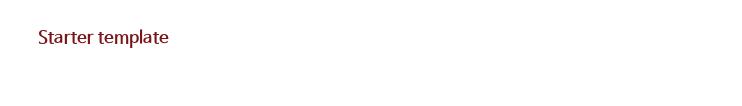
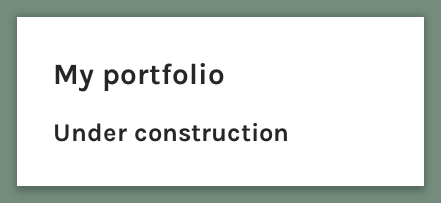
[38,29,170,48] Starter template -> [53,63,225,92] [53,122,289,142] My portfolio // Under construction

